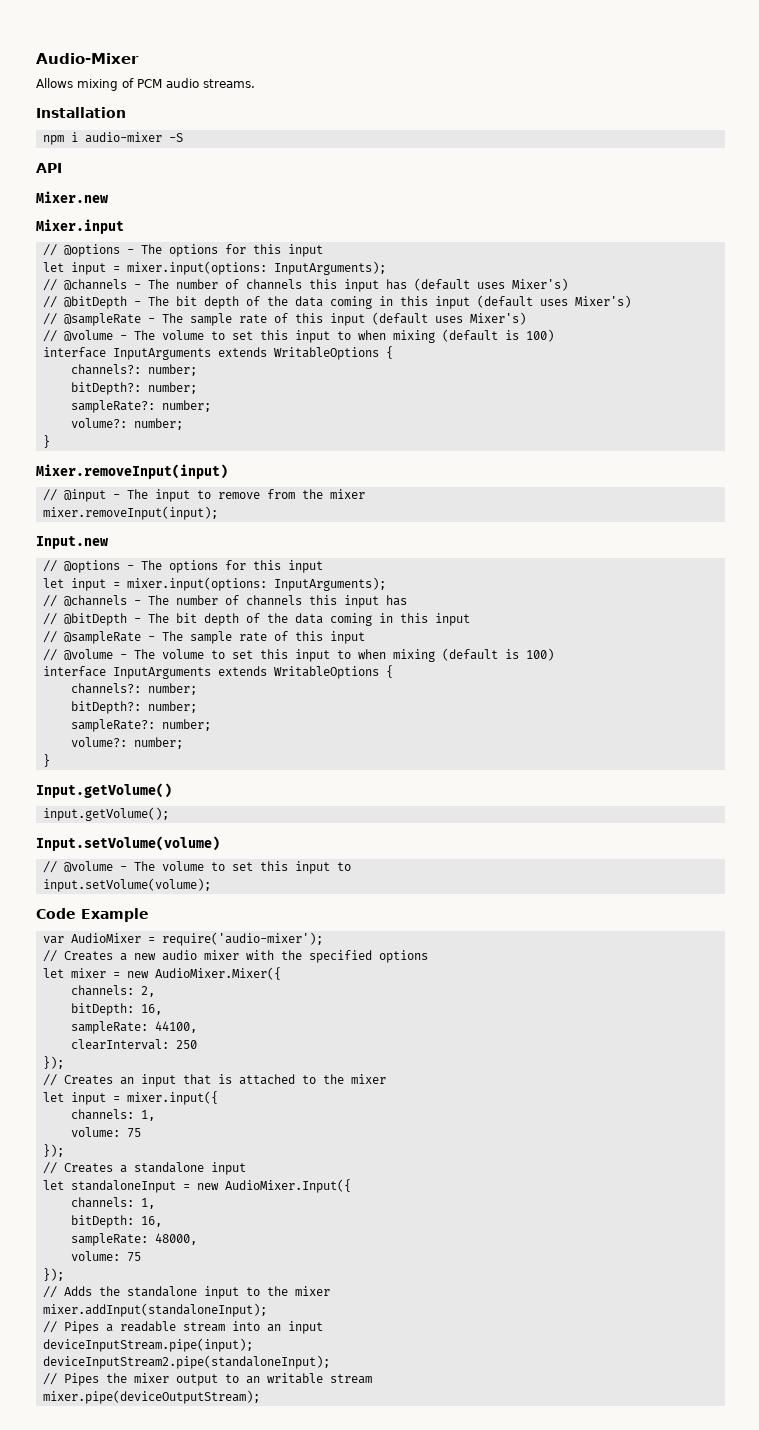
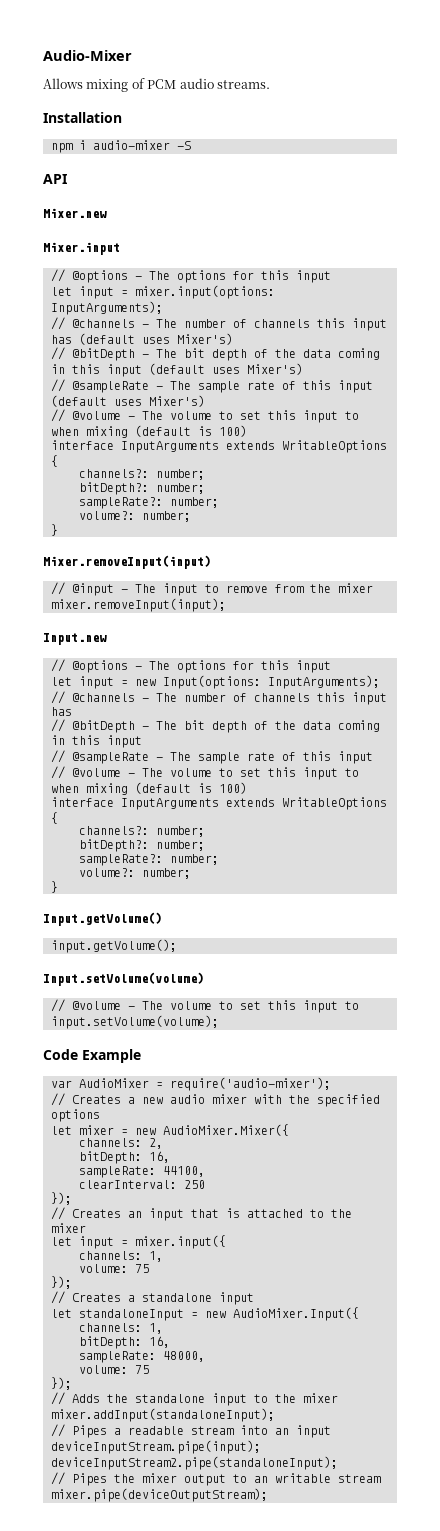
[126,577,267,591] mixer.input(options: -> [134,675,261,689] new Input(options:

